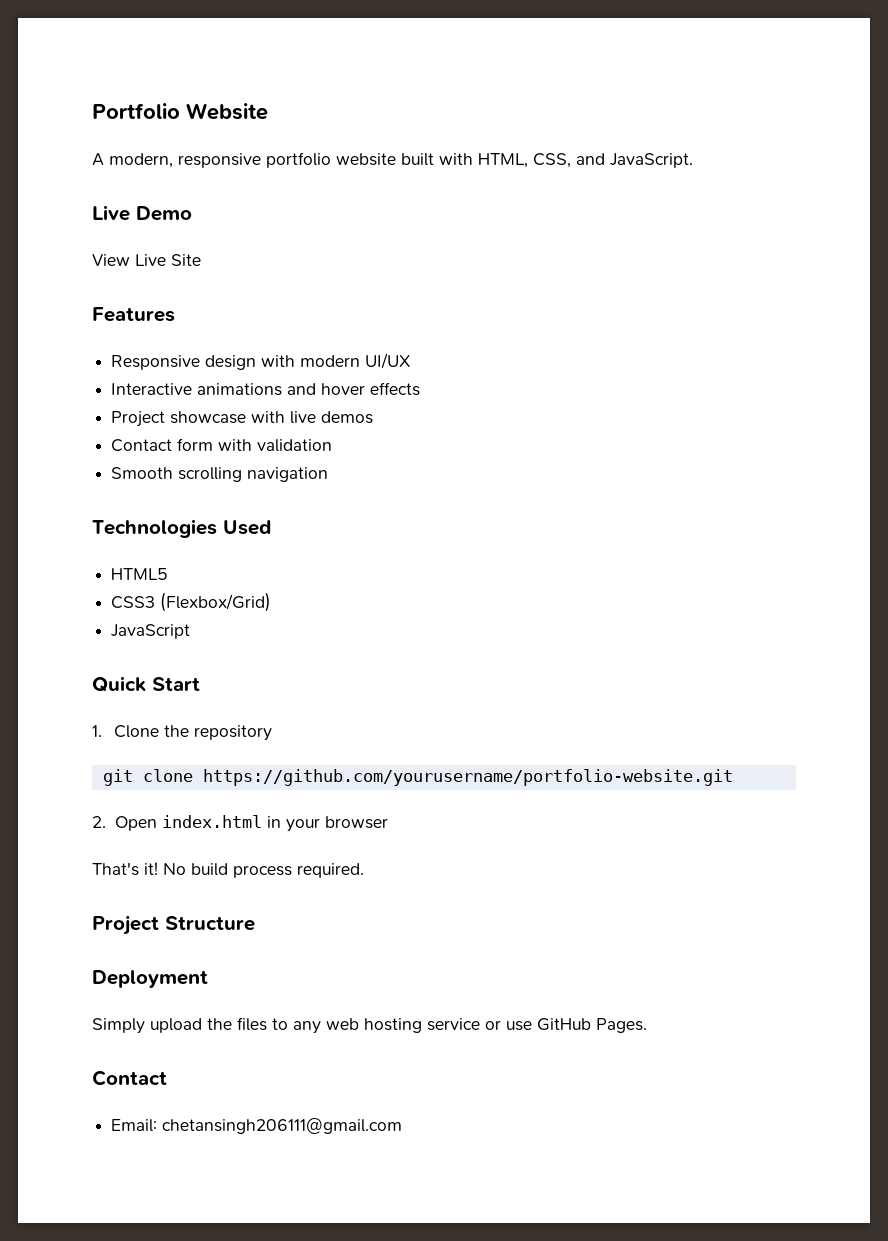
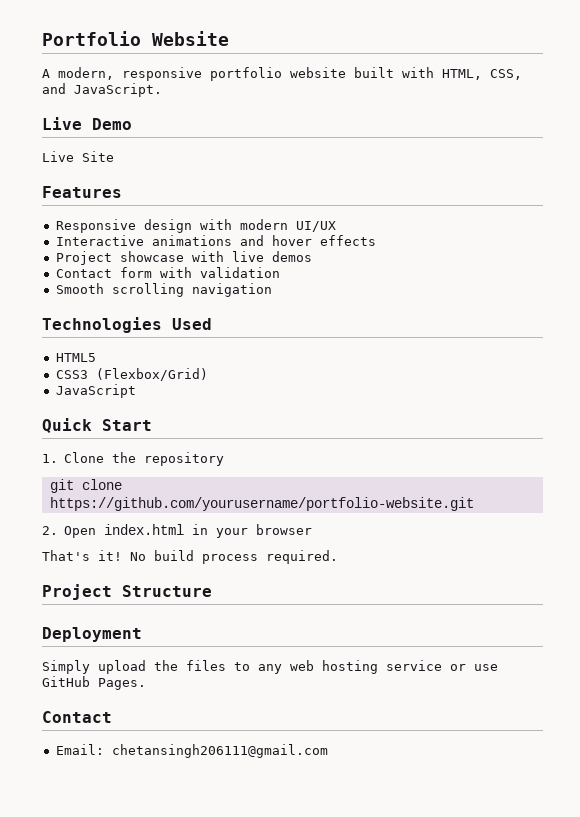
[92,254,130,266] View -> (132, 124) none

